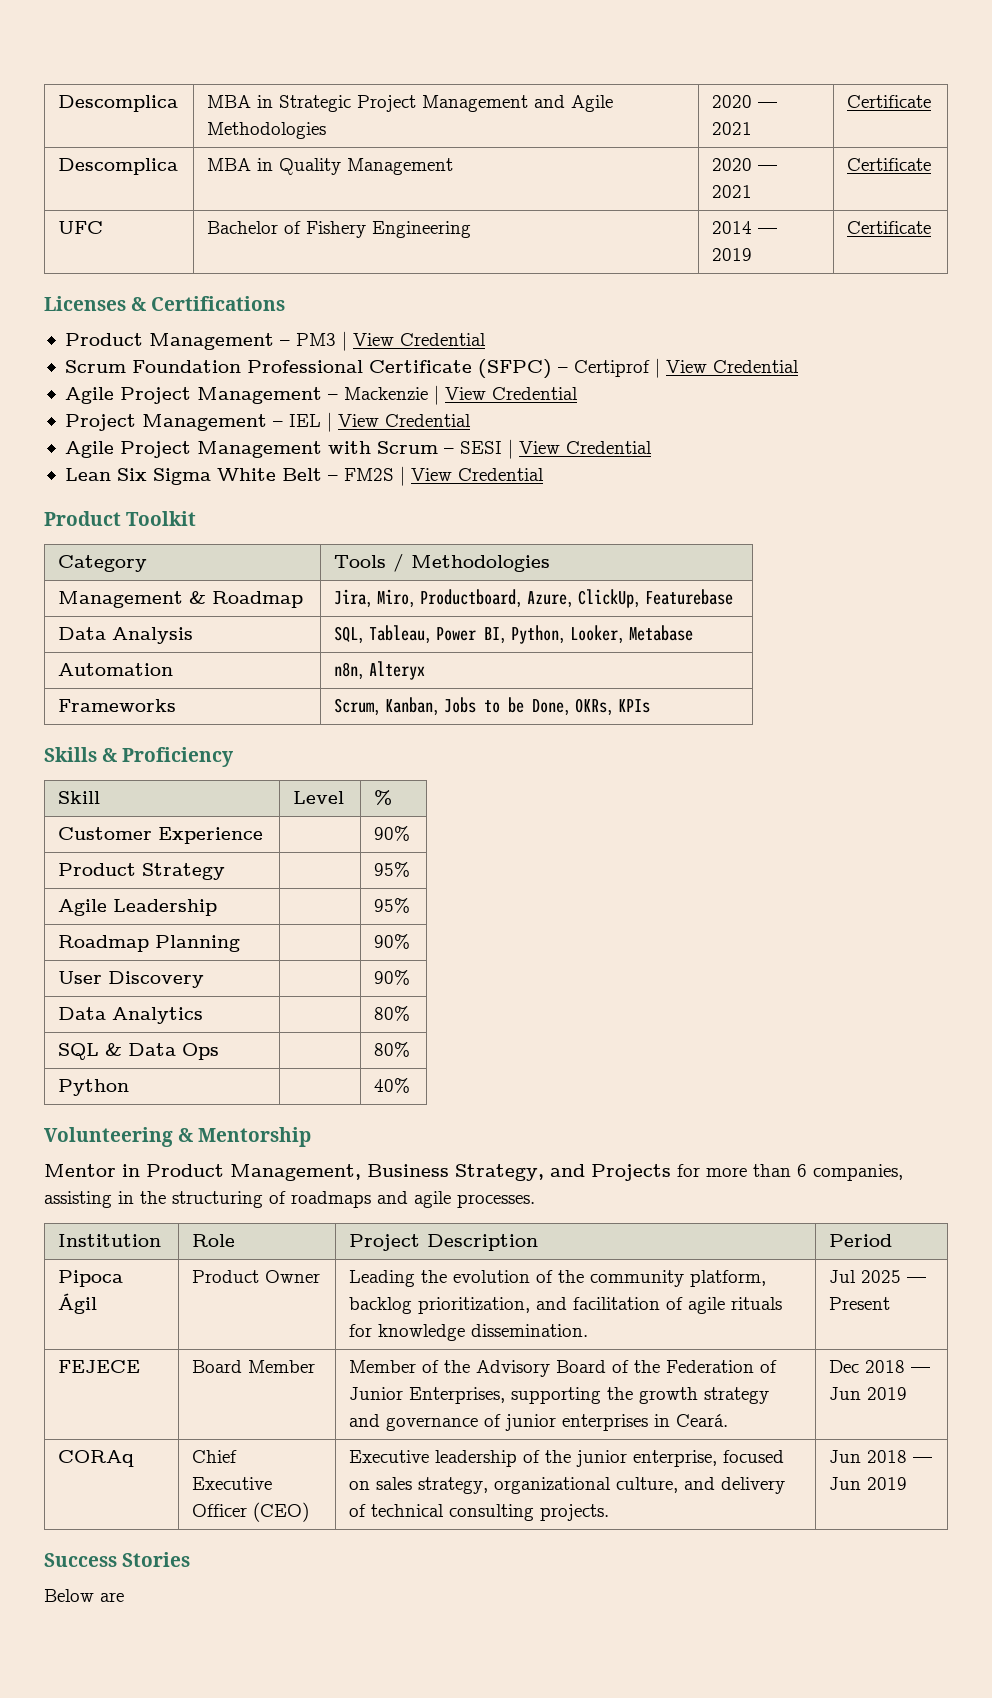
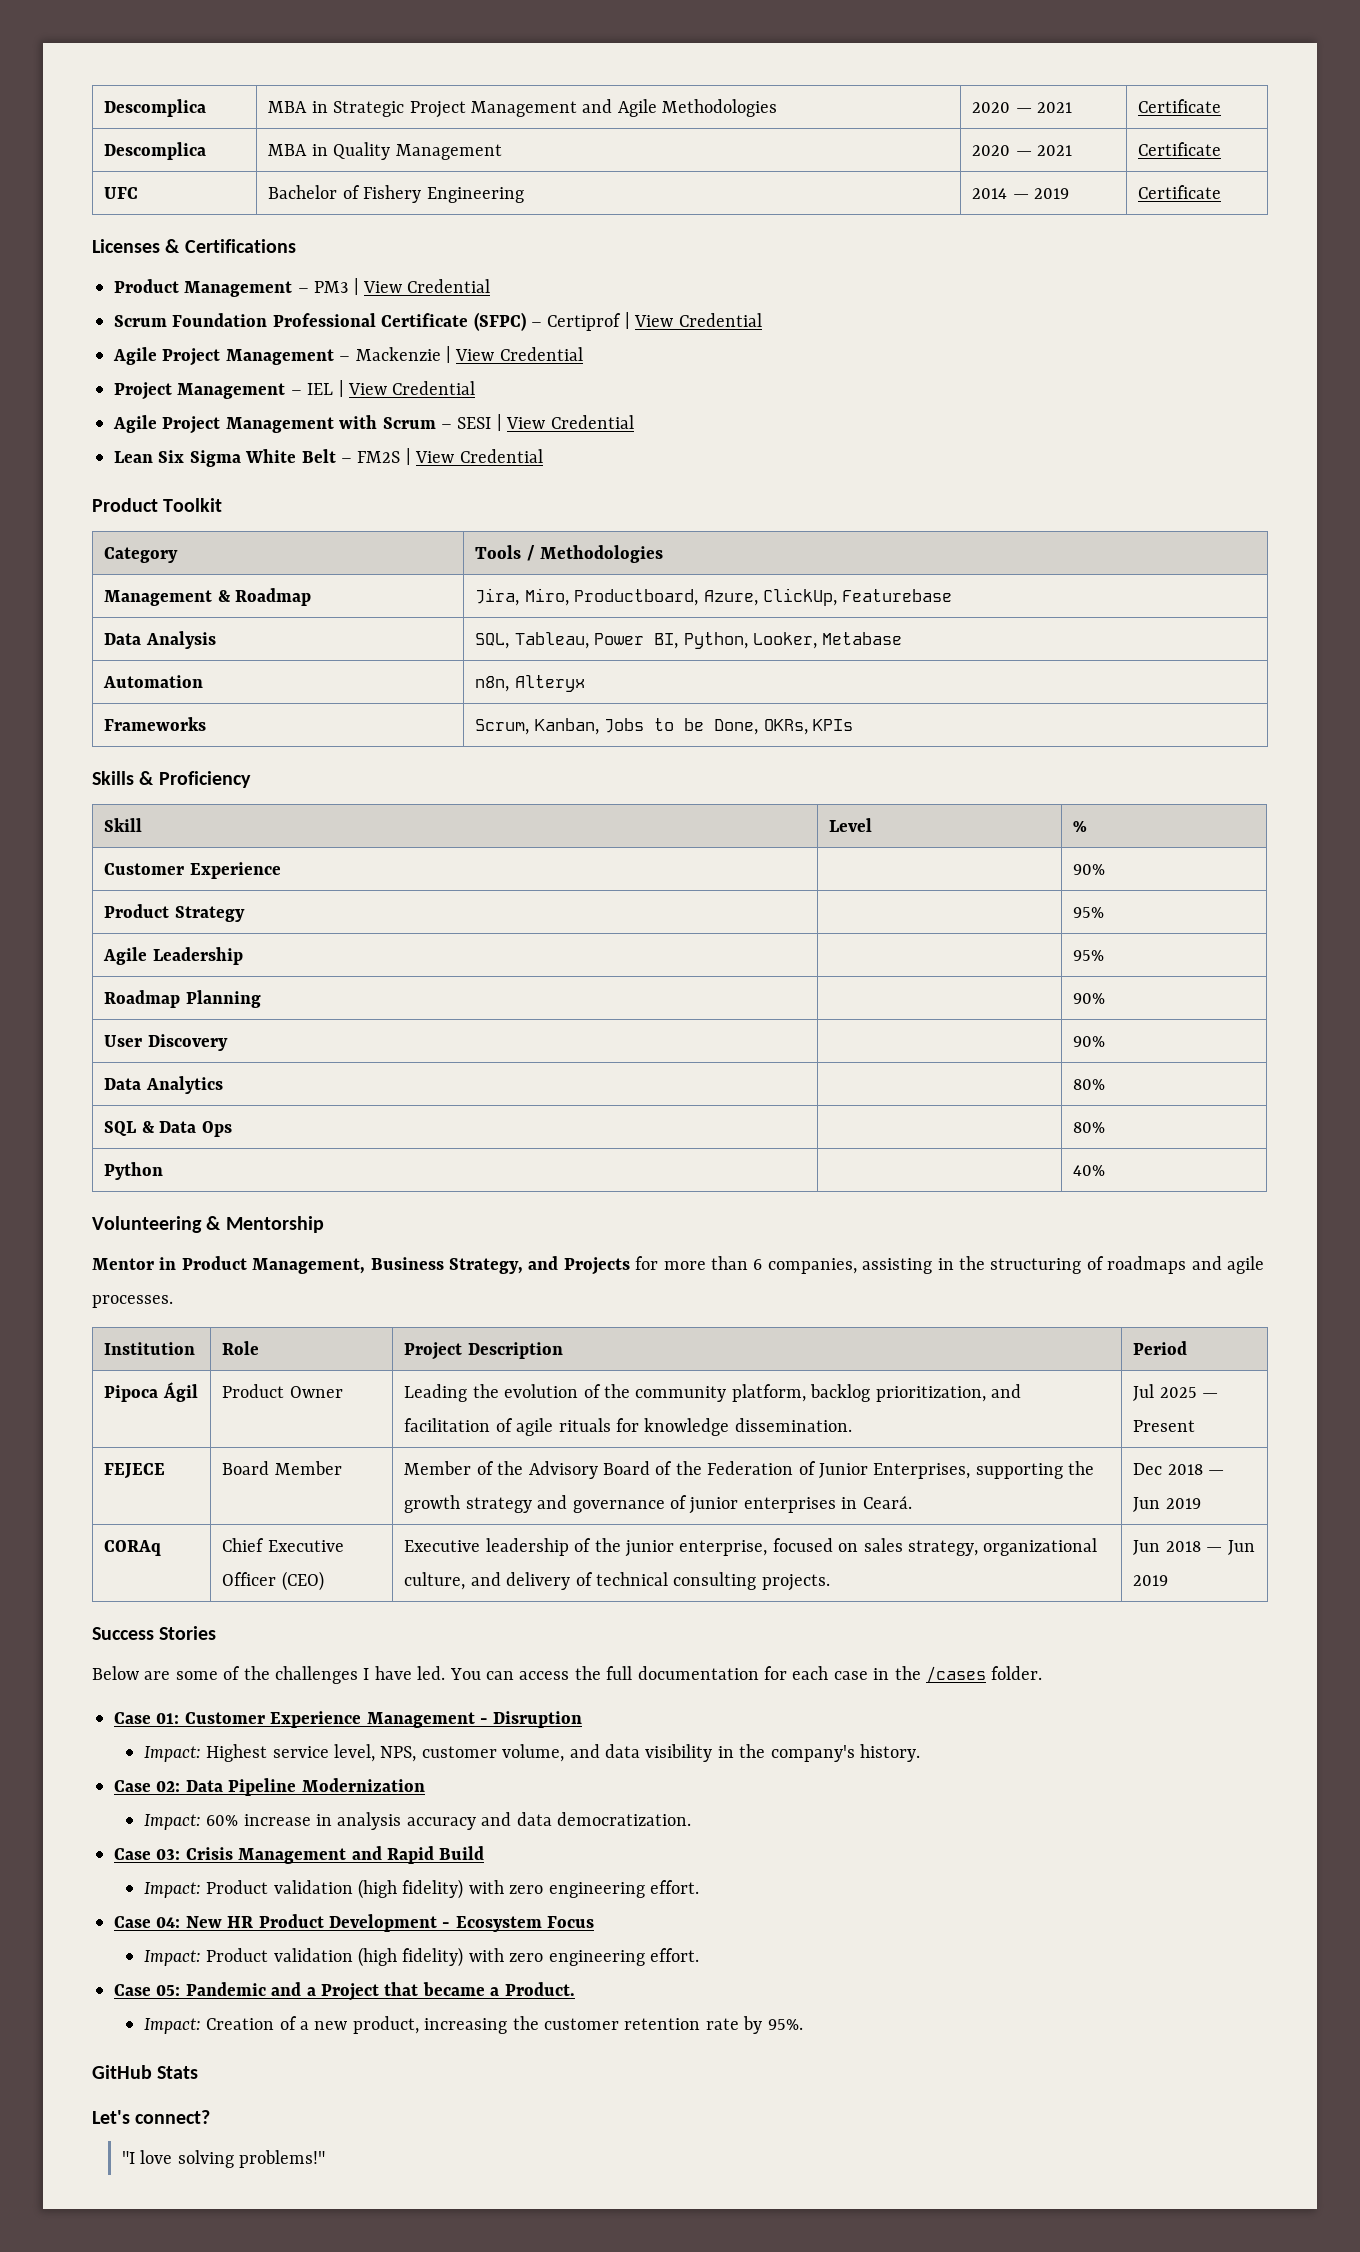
(124, 1597) none -> [175,1666,1043,1684] [114,1711,583,1728] [143,1744,921,1762] [114,1778,425,1796] [143,1812,692,1830] [114,1846,485,1864] [143,1879,700,1899] [114,1914,595,1932] [143,1947,700,1967] [114,1982,575,2001] [143,2016,803,2034] [92,2065,199,2079] [92,2110,211,2124] [121,2150,326,2168] some of the challenges I have led. You can access the full documentation for each case in the /cases folder. // Case 01: Customer Experience Management - Disruption // Impact: Highest service level, NPS, customer volume, and data visibility in the company's history. // Case 02: Data Pipeline Modernization // Impact: 60% increase in analysis accuracy and data democratization. // Case 03: Crisis Management and Rapid Build // Impact: Product validation (high fidelity) with zero engineering effort. // Case 04: New HR Product Development - Ecosystem Focus // Impact: Product validation (high fidelity) with zero engineering effort. // Case 05: Pandemic and a Project that became a Product. // Impact: Creation of a new product, increasing the customer retention rate by 95%. // GitHub Stats // Let's connect? // "I love solving problems!"

